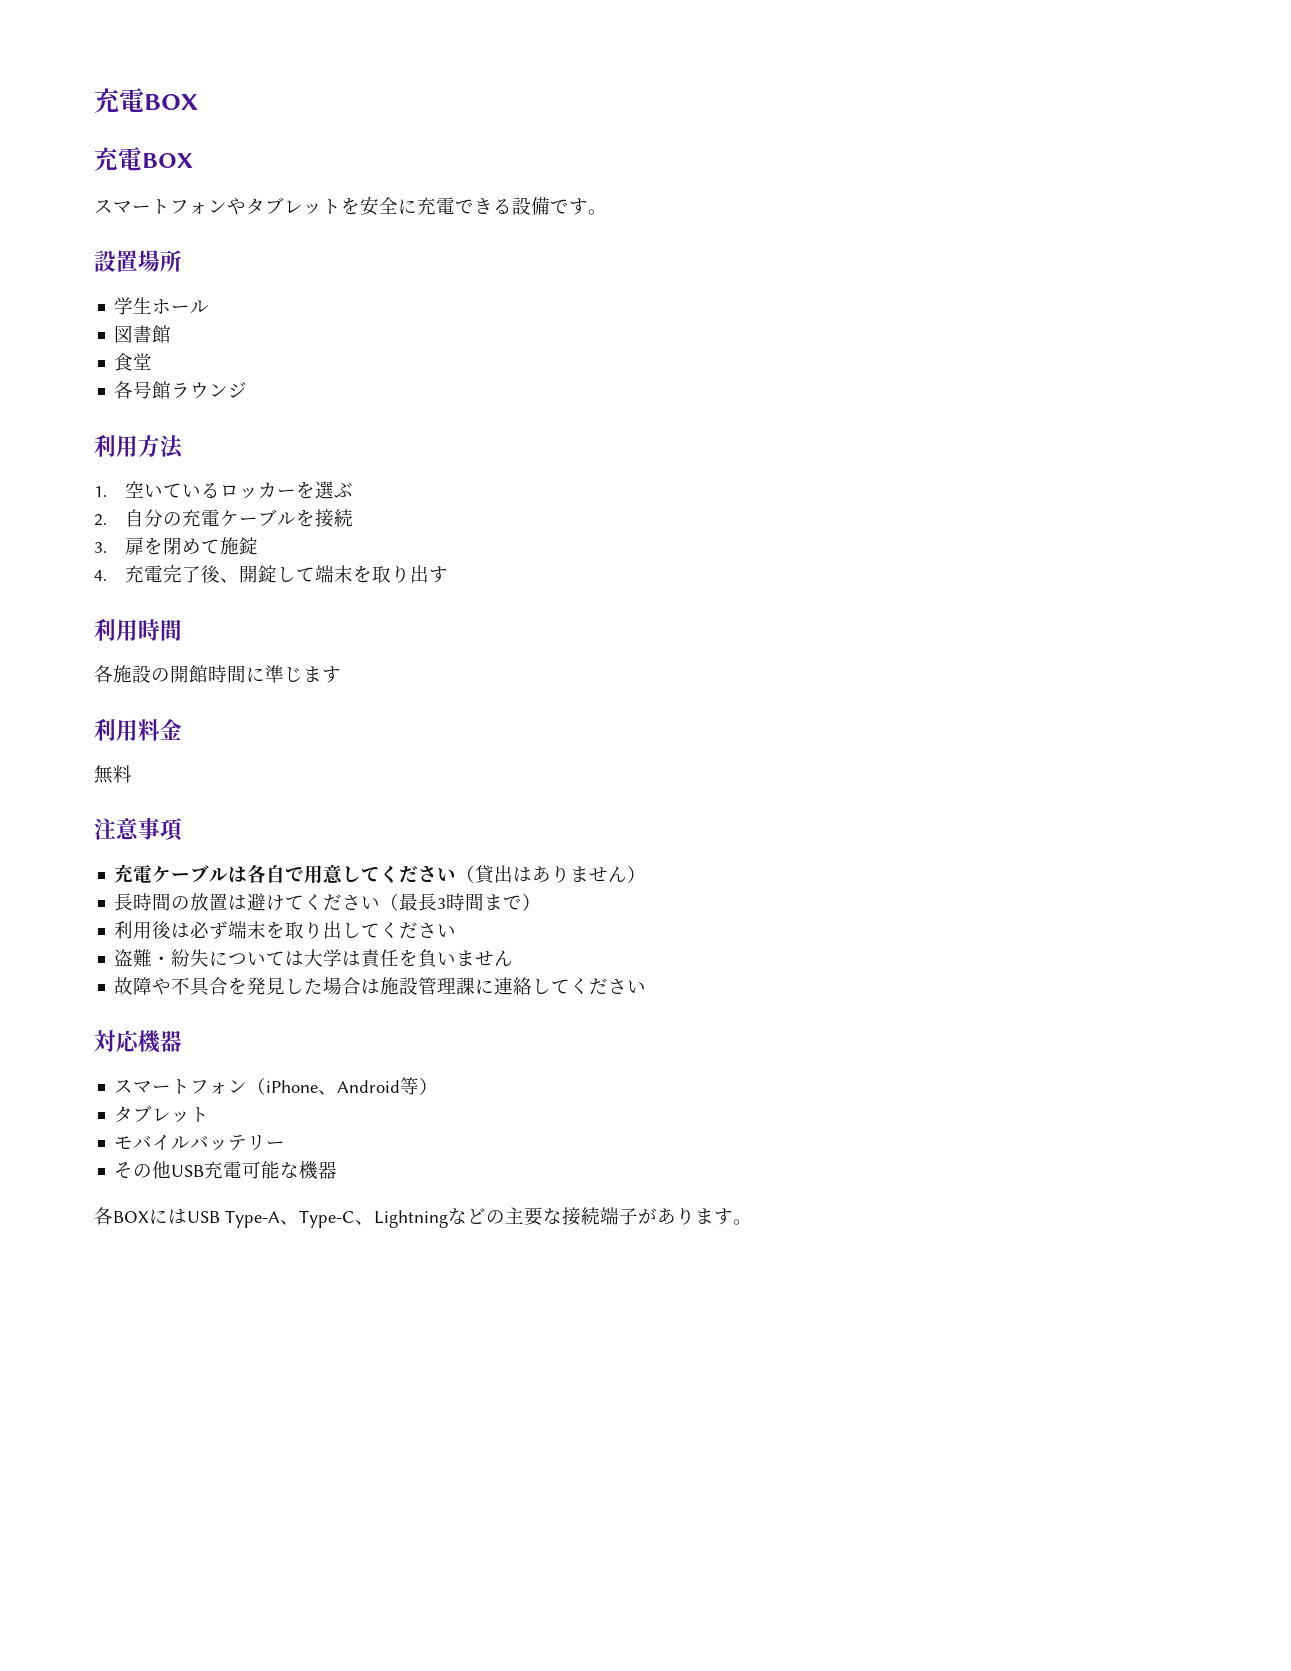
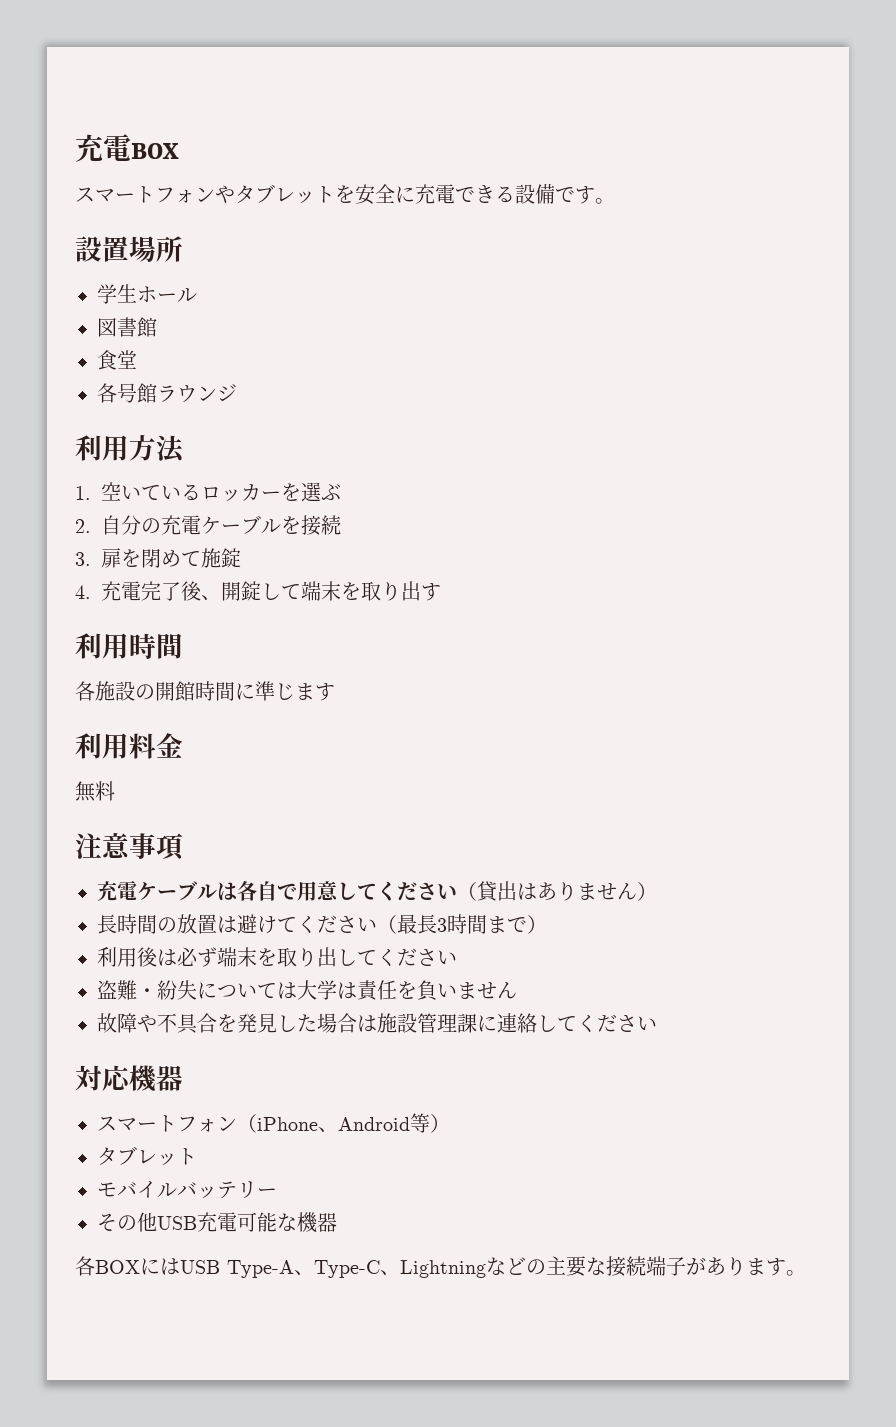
[94,88,198,113] [94,147,193,171] 充電BOX // 充電BOX -> [75,134,179,162] 充電BOX

